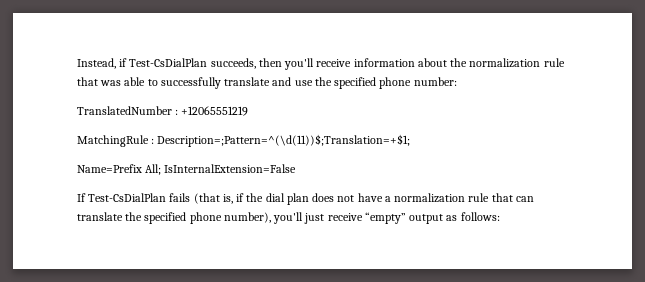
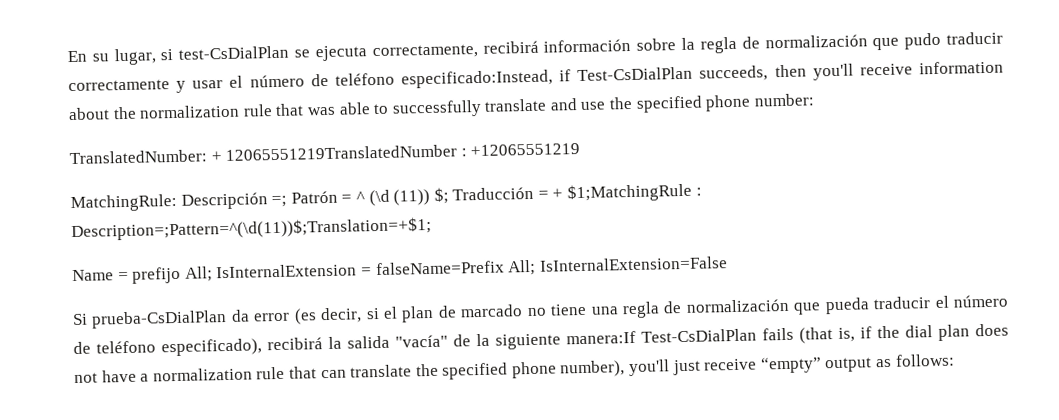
[77,58,116,69] Instead, -> [67,31,1004,66] [68,69,553,93] En su lugar, si test-CsDialPlan se ejecuta correctamente, recibirá información sobre la regla de normalización que pudo traducir correctamente y usar el número de teléfono especificado:Instead,
[77,106,172,115] TranslatedNumber -> [69,144,458,165] TranslatedNumber: + 12065551219TranslatedNumber
[77,134,411,147] [77,164,297,175] [77,193,86,202] MatchingRule : Description=;Pattern=^(\d(11))$;Translation=+$1; // Name=Prefix All; IsInternalExtension=False // If -> [70,182,702,213] [71,216,432,242] [72,256,728,284] [72,294,1009,329] [73,330,636,357] MatchingRule: Descripción =; Patrón = ^ (\d (11)) $; Traducción = + $1;MatchingRule : Description=;Pattern=^(\d(11))$;Translation=+$1; // Name = prefijo All; IsInternalExtension = falseName=Prefix All; IsInternalExtension=False // Si prueba-CsDialPlan da error (es decir, si el plan de marcado no tiene una regla de normalización que pueda traducir el número de teléfono especificado), recibirá la salida "vacía" de la siguiente manera:If

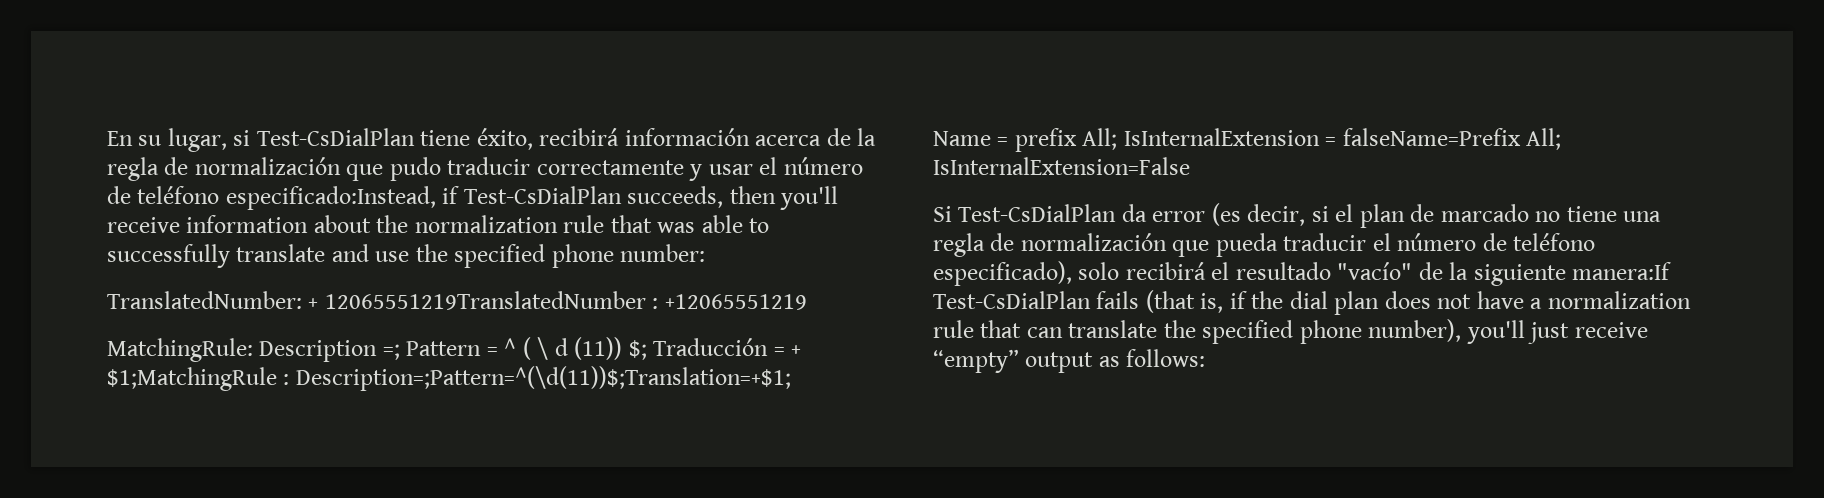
[178,38,677,62] test-CsDialPlan se ejecuta correctamente, recibirá información sobre -> [256,128,851,150] Test-CsDialPlan tiene éxito, recibirá información acerca de
[180,189,390,210] Descripción =; Patrón = ^ (\d -> [259,337,568,362] Description =; Pattern = ^ ( \ d
[132,266,182,284] prefijo -> [1014,128,1077,152] prefix
[91,309,228,329] prueba-CsDialPlan -> [958,204,1117,222] Test-CsDialPlan
[267,334,448,351] recibirá la salida "vacía" -> [1078,262,1413,280] solo recibirá el resultado "vacío"

